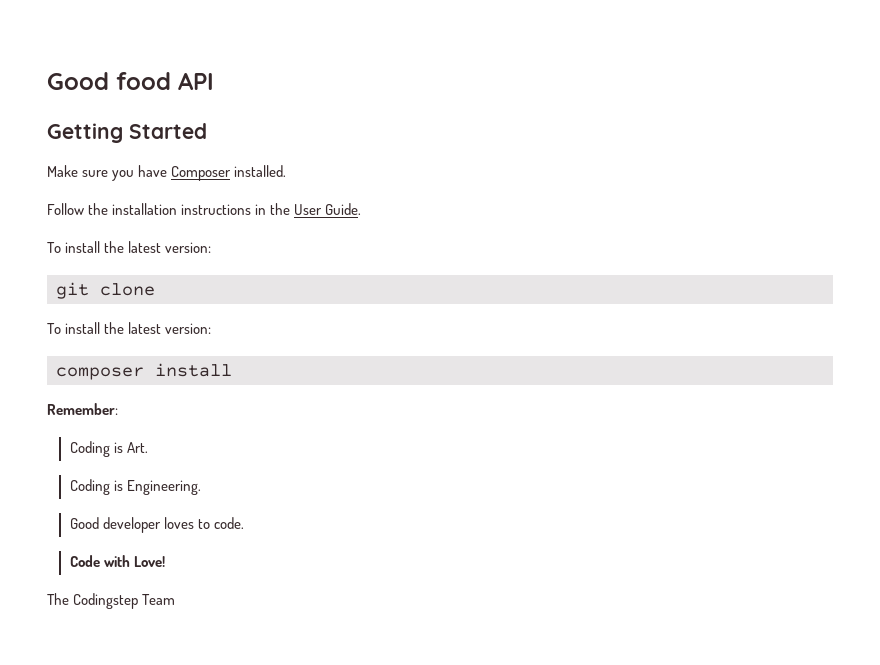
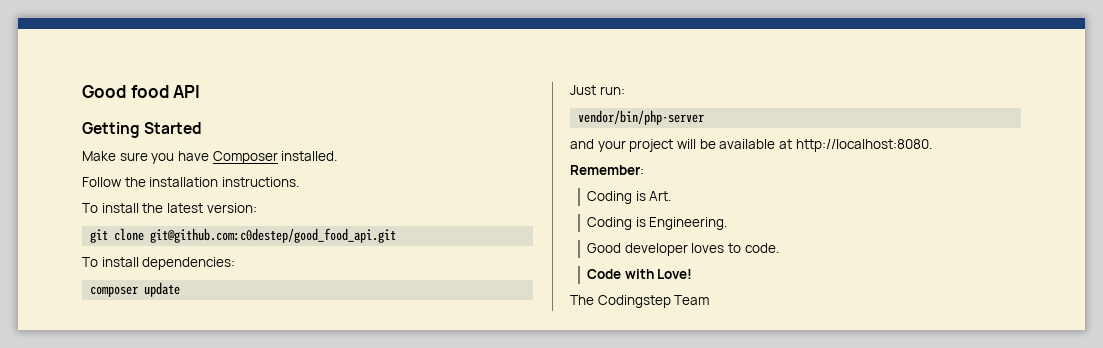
[181,203,362,215] instructions in the User Guide. -> [221,177,299,187] instructions.
[47,322,212,334] [56,363,232,380] // To install the latest version: // composer install -> [150,228,397,243] [82,257,236,270] [90,282,181,297] [570,85,625,95] [578,110,705,125] [570,139,932,152] git@github.com:c0destep/good_food_api.git // To install dependencies: // composer update // Just run: // vendor/bin/php-server // and your project will be available at http://localhost:8080.

